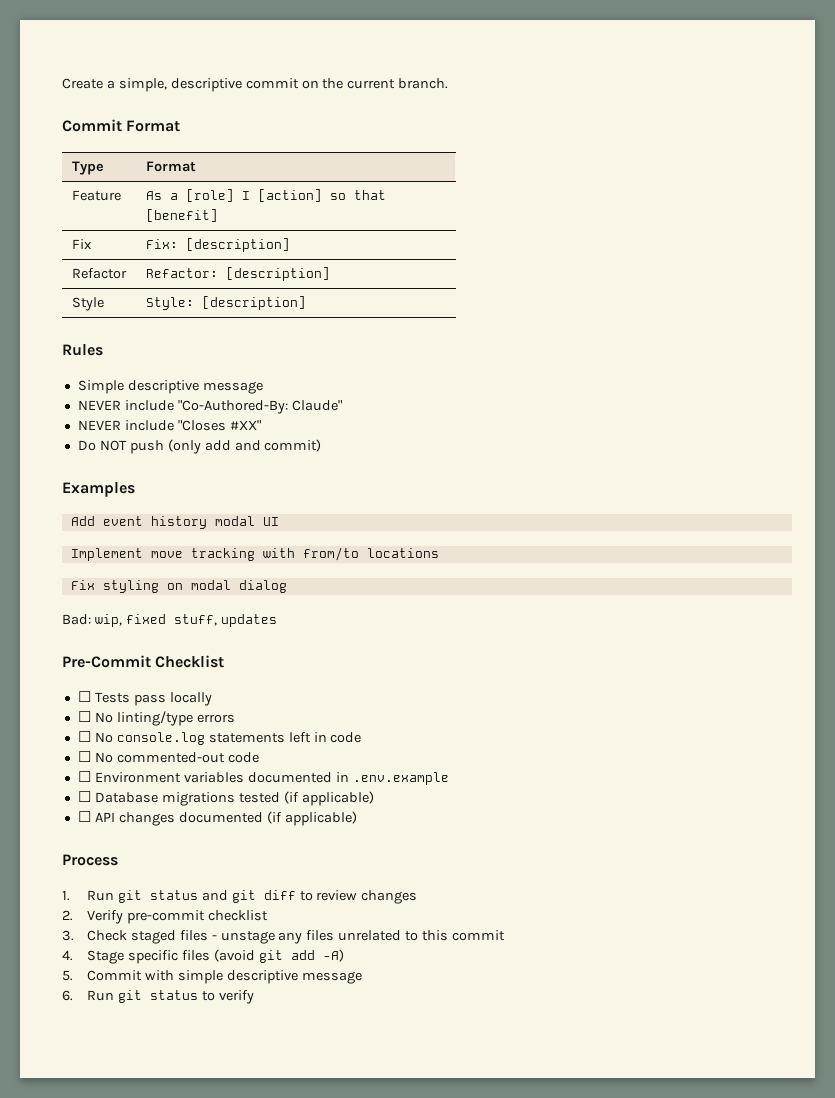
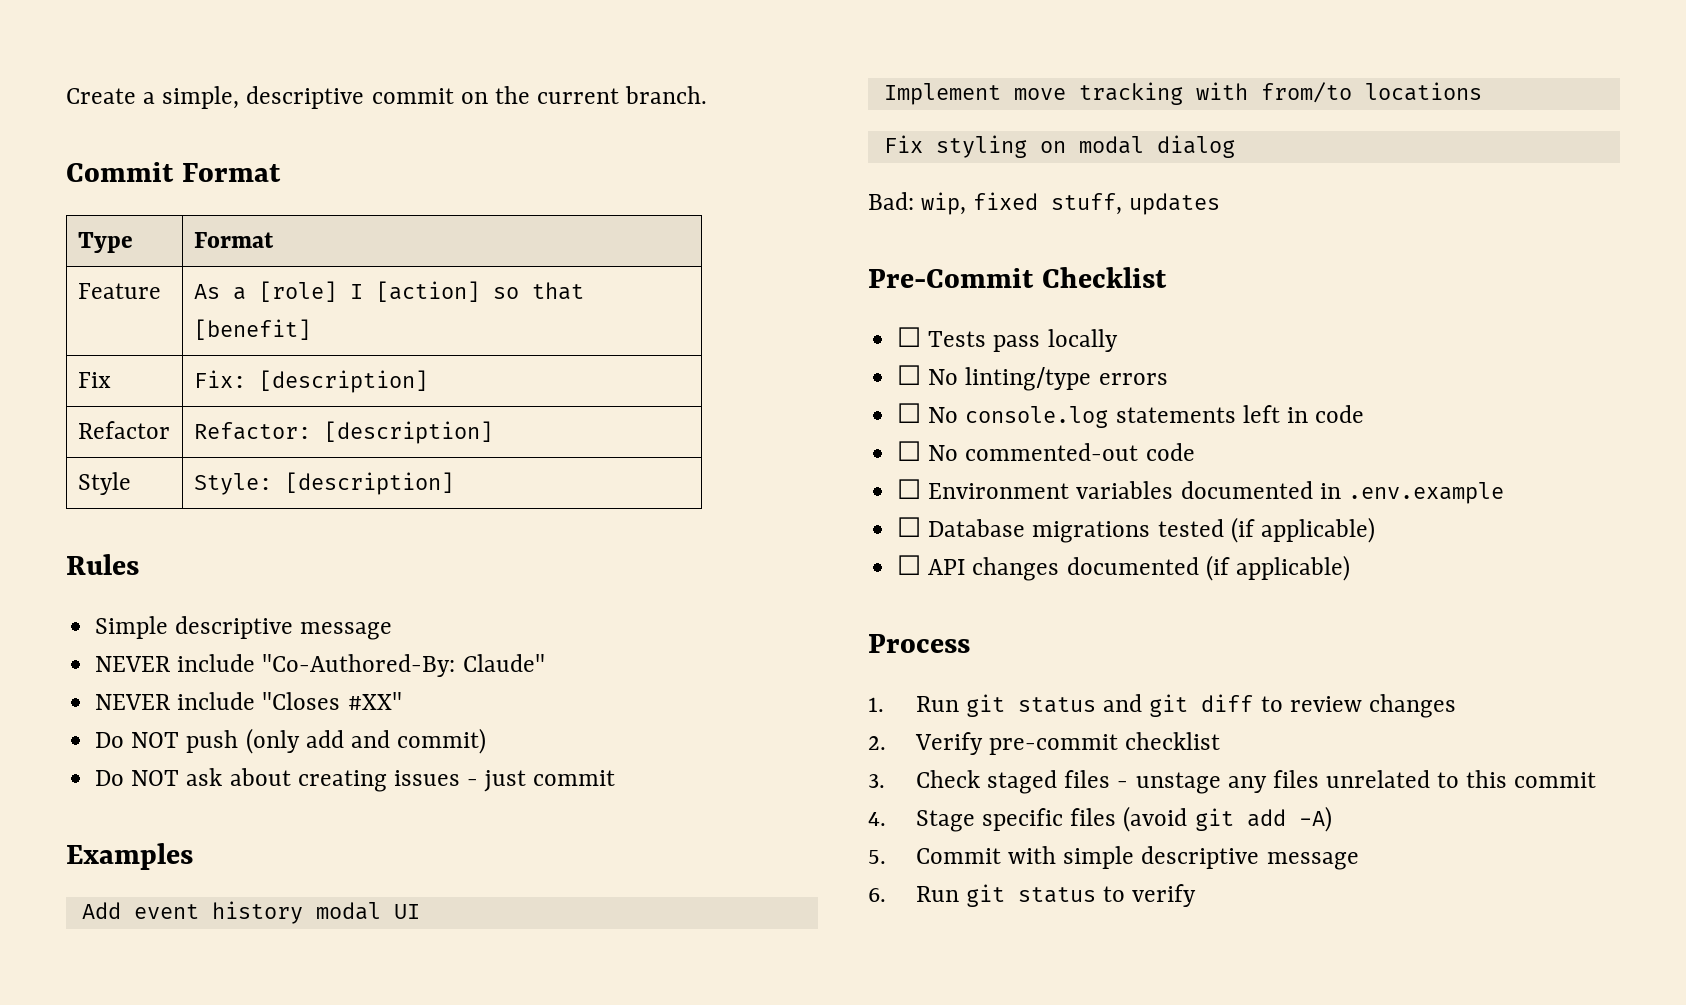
(322, 445) none -> [95,768,616,792] // Do NOT ask about creating issues - just commit

